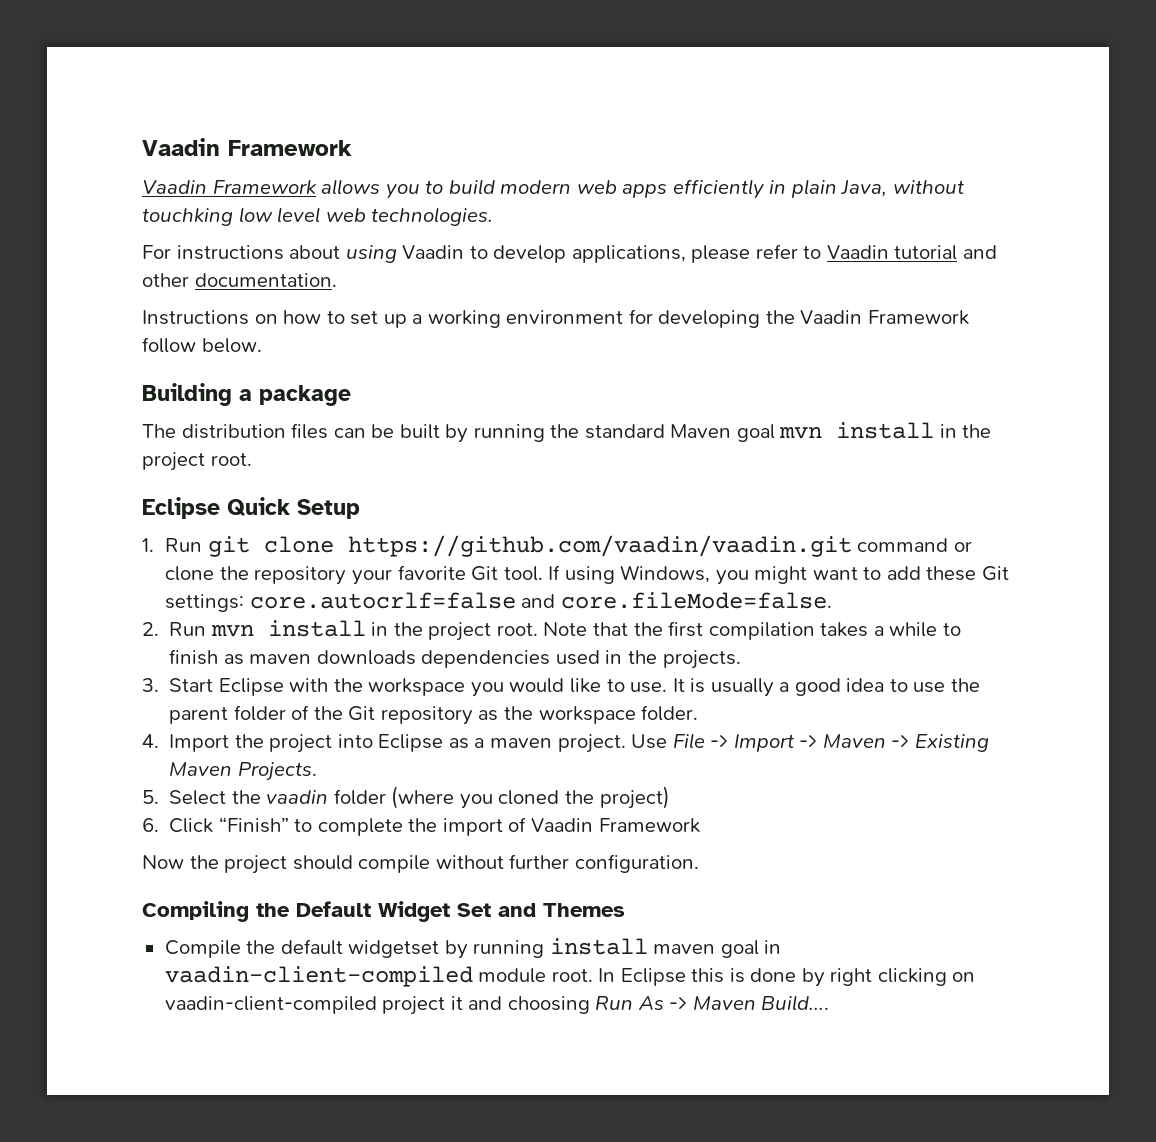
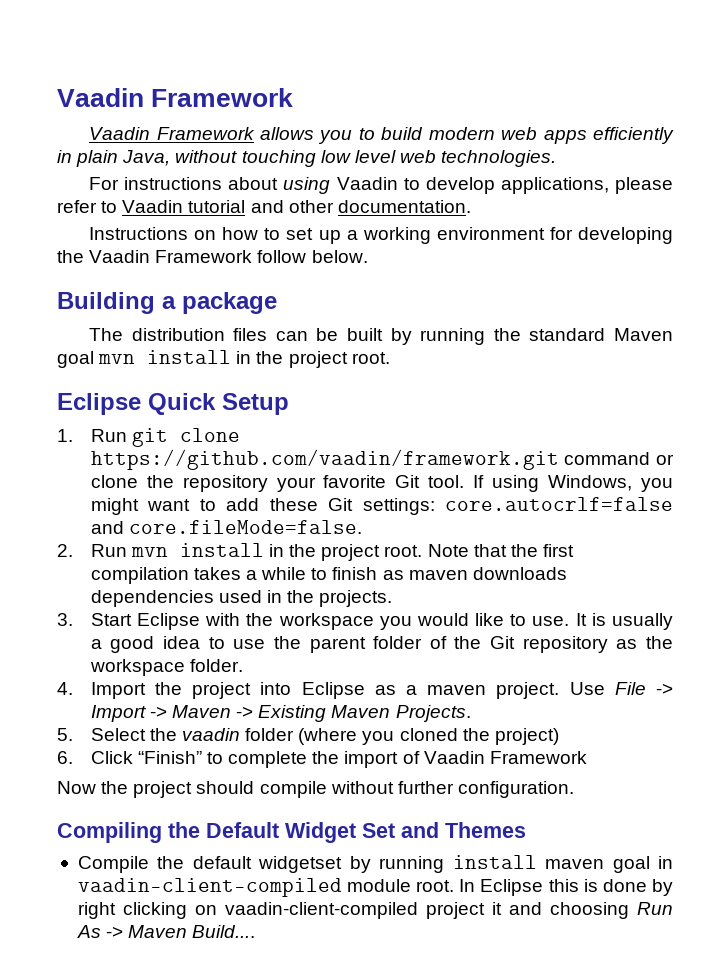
[142,208,233,226] touchking -> [241,150,316,167] touching
[347,535,852,557] https://github.com/vaadin/vaadin.git -> [90,449,559,470] https://github.com/vaadin/framework.git

